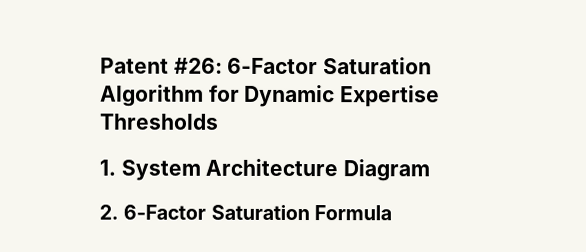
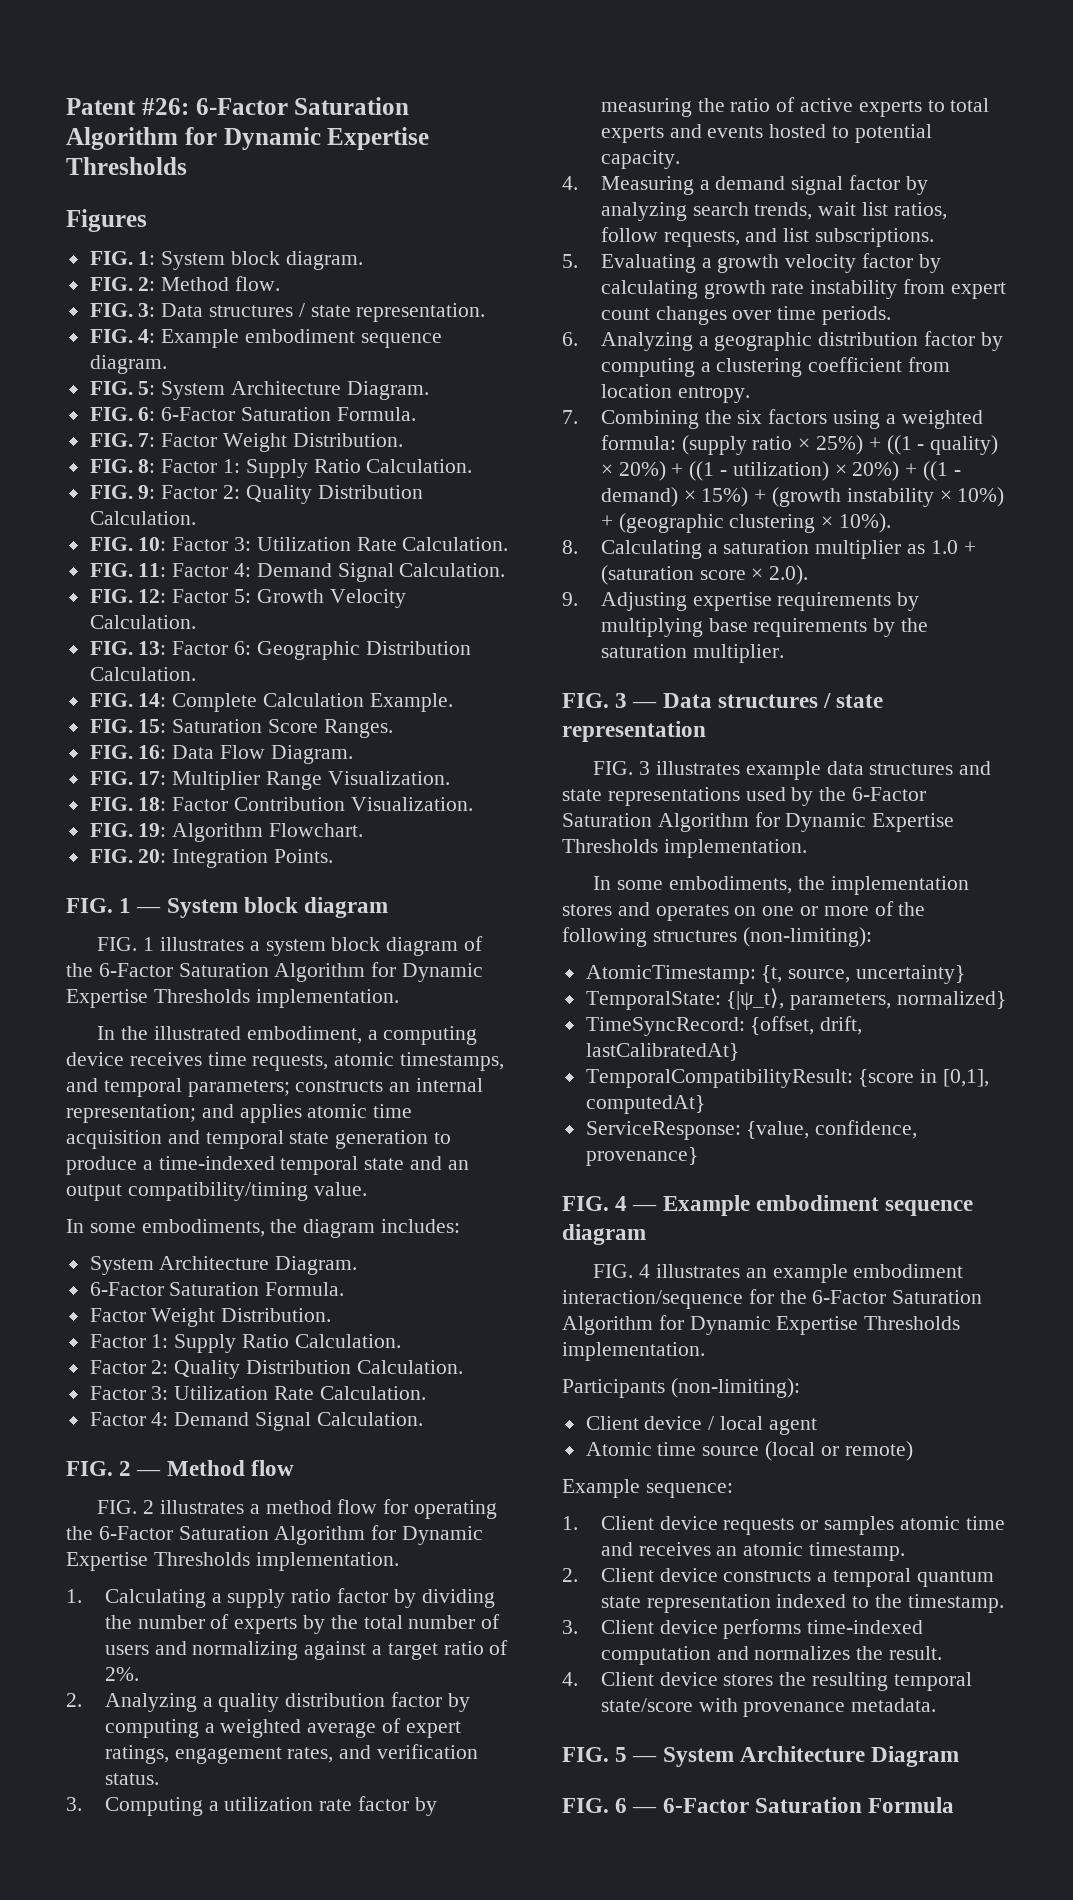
[99,159,116,176] 1. -> [66,209,147,232] [89,251,363,270] [89,276,281,291] [89,303,486,322] [89,329,442,348] [89,355,167,374] [89,381,429,400] [89,407,416,421] [89,433,403,452] [89,459,473,478] [89,485,423,504] [89,511,196,525] [89,537,509,551] [89,563,506,582] [89,589,406,608] [89,615,196,629] [89,641,471,660] [89,667,196,681] [89,693,453,712] [89,719,393,738] [89,745,353,764] [89,771,450,790] [89,797,473,811] [89,823,364,842] [89,849,334,868] [66,897,389,918] [97,936,484,956] [66,962,484,982] [66,989,399,1008] [97,1026,478,1045] [66,1052,505,1071] [66,1078,484,1097] [66,1104,413,1123] [66,1130,452,1149] [66,1156,469,1175] [66,1182,367,1201] [66,1219,461,1238] [89,1256,358,1275] [89,1282,345,1296] [89,1308,332,1327] [89,1334,401,1353] [89,1360,463,1379] [89,1386,426,1400] [89,1412,423,1431] [66,1460,294,1476] [97,1499,498,1519] [66,1525,484,1545] [66,1552,399,1571] [66,1588,495,1608] [104,1614,501,1634] [104,1640,509,1660] [104,1667,139,1681] [66,1692,470,1712] [104,1718,461,1738] [104,1744,478,1764] [104,1773,159,1785] [66,1796,437,1816] [600,97,990,117] [600,124,932,143] [600,150,680,169] [562,175,928,195] [600,202,947,221] [600,227,934,247] [562,253,941,273] [600,279,1006,299] [600,306,891,325] [562,331,1003,351] [600,357,950,377] [600,384,750,403] [562,409,983,429] [600,435,999,455] [600,461,961,481] [600,487,1005,507] [600,513,891,533] [562,540,976,559] [600,565,809,585] [562,592,920,611] [600,618,928,637] [600,644,784,663] [562,693,884,708] [562,721,706,742] [593,761,992,780] [562,787,927,806] [562,812,955,832] [562,839,807,858] [593,876,969,895] [562,901,926,921] [562,927,872,947] [585,965,966,984] [585,988,1007,1010] [585,1016,863,1036] [585,1043,739,1061] [585,1069,990,1088] [585,1095,705,1114] [585,1120,918,1140] [585,1147,698,1166] [562,1195,974,1216] [562,1224,646,1245] [593,1264,964,1283] [562,1289,983,1309] [562,1315,961,1335] [562,1342,705,1361] [562,1378,800,1398] [585,1416,817,1435] [585,1441,913,1461] [562,1479,733,1498] [562,1516,1005,1535] [600,1542,905,1561] [562,1568,994,1587] [600,1594,1004,1613] [562,1619,924,1639] [600,1646,942,1665] [562,1672,972,1691] [600,1698,937,1717] [562,1747,658,1762] Figures // FIG. 1: System block diagram. // FIG. 2: Method flow. // FIG. 3: Data structures / state representation. // FIG. 4: Example embodiment sequence diagram. // FIG. 5: System Architecture Diagram. // FIG. 6: 6-Factor Saturation Formula. // FIG. 7: Factor Weight Distribution. // FIG. 8: Factor 1: Supply Ratio Calculation. // FIG. 9: Factor 2: Quality Distribution Calculation. // FIG. 10: Factor 3: Utilization Rate Calculation. // FIG. 11: Factor 4: Demand Signal Calculation. // FIG. 12: Factor 5: Growth Velocity Calculation. // FIG. 13: Factor 6: Geographic Distribution Calculation. // FIG. 14: Complete Calculation Example. // FIG. 15: Saturation Score Ranges. // FIG. 16: Data Flow Diagram. // FIG. 17: Multiplier Range Visualization. // FIG. 18: Factor Contribution Visualization. // FIG. 19: Algorithm Flowchart. // FIG. 20: Integration Points. // FIG. 1 — System block diagram // FIG. 1 illustrates a system block diagram of the 6-Factor Saturation Algorithm for Dynamic Expertise Thresholds implementation. // In the illustrated embodiment, a computing device receives time requests, atomic timestamps, and temporal parameters; constructs an internal representation; and applies atomic time acquisition and temporal state generation to produce a time-indexed temporal state and an output compatibility/timing value. // In some embodiments, the diagram includes: // System Architecture Diagram. // 6-Factor Saturation Formula. // Factor Weight Distribution. // Factor 1: Supply Ratio Calculation. // Factor 2: Quality Distribution Calculation. // Factor 3: Utilization Rate Calculation. // Factor 4: Demand Signal Calculation. // FIG. 2 — Method flow // FIG. 2 illustrates a method flow for operating the 6-Factor Saturation Algorithm for Dynamic Expertise Thresholds implementation. // 1. Calculating a supply ratio factor by dividing the number of experts by the total number of users and normalizing against a target ratio of 2%. // 2. Analyzing a quality distribution factor by computing a weighted average of expert ratings, engagement rates, and verification status. // 3. Computing a utilization rate factor by measuring the ratio of active experts to total experts and events hosted to potential capacity. // 4. Measuring a demand signal factor by analyzing search trends, wait list ratios, follow requests, and list subscriptions. // 5. Evaluating a growth velocity factor by calculating growth rate instability from expert count changes over time periods. // 6. Analyzing a geographic distribution factor by computing a clustering coefficient from location entropy. // 7. Combining the six factors using a weighted formula: (supply ratio × 25%) + ((1 - quality) × 20%) + ((1 - utilization) × 20%) + ((1 - demand) × 15%) + (growth instability × 10%) + (geographic clustering × 10%). // 8. Calculating a saturation multiplier as 1.0 + (saturation score × 2.0). // 9. Adjusting expertise requirements by multiplying base requirements by the saturation multiplier. // FIG. 3 — Data structures / state representation // FIG. 3 illustrates example data structures and state representations used by the 6-Factor Saturation Algorithm for Dynamic Expertise Thresholds implementation. // In some embodiments, the implementation stores and operates on one or more of the following structures (non-limiting): // AtomicTimestamp: {t, source, uncertainty} // TemporalState: {|ψ_t⟩, parameters, normalized} // TimeSyncRecord: {offset, drift, lastCalibratedAt} // TemporalCompatibilityResult: {score in [0,1], computedAt} // ServiceResponse: {value, confidence, provenance} // FIG. 4 — Example embodiment sequence diagram // FIG. 4 illustrates an example embodiment interaction/sequence for the 6-Factor Saturation Algorithm for Dynamic Expertise Thresholds implementation. // Participants (non-limiting): // Client device / local agent // Atomic time source (local or remote) // Example sequence: // 1. Client device requests or samples atomic time and receives an atomic timestamp. // 2. Client device constructs a temporal quantum state representation indexed to the timestamp. // 3. Client device performs time-indexed computation and normalizes the result. // 4. Client device stores the resulting temporal state/score with provenance metadata. // FIG. 5 —
[99,204,119,220] 2. -> [562,1798,658,1813] FIG. 6 —

